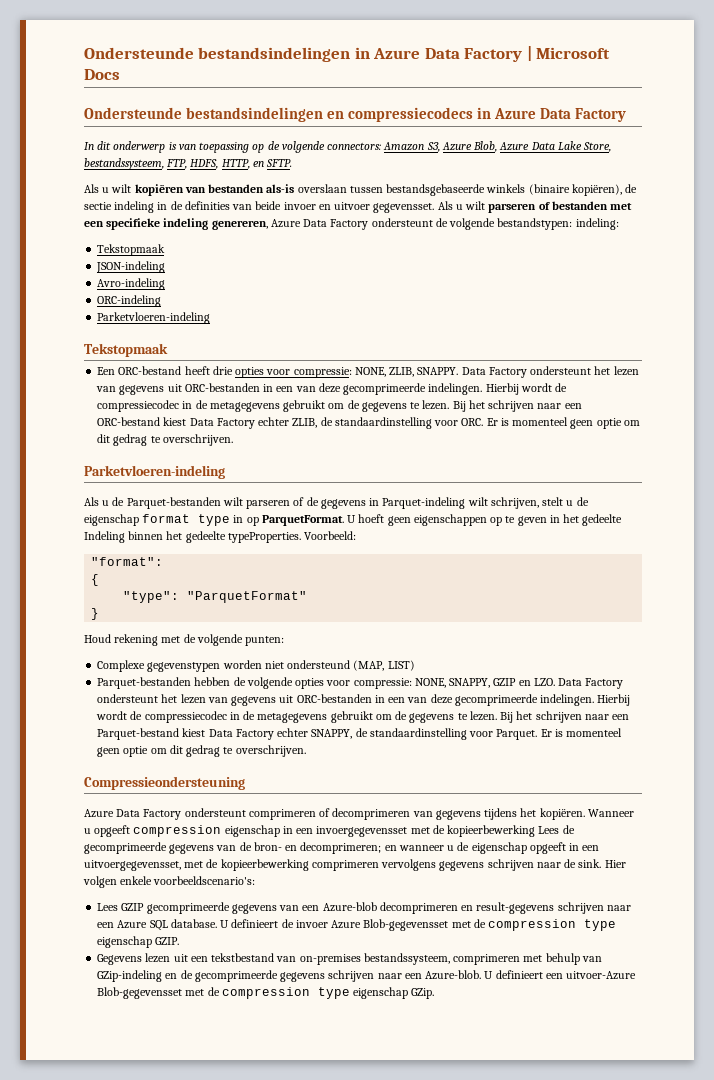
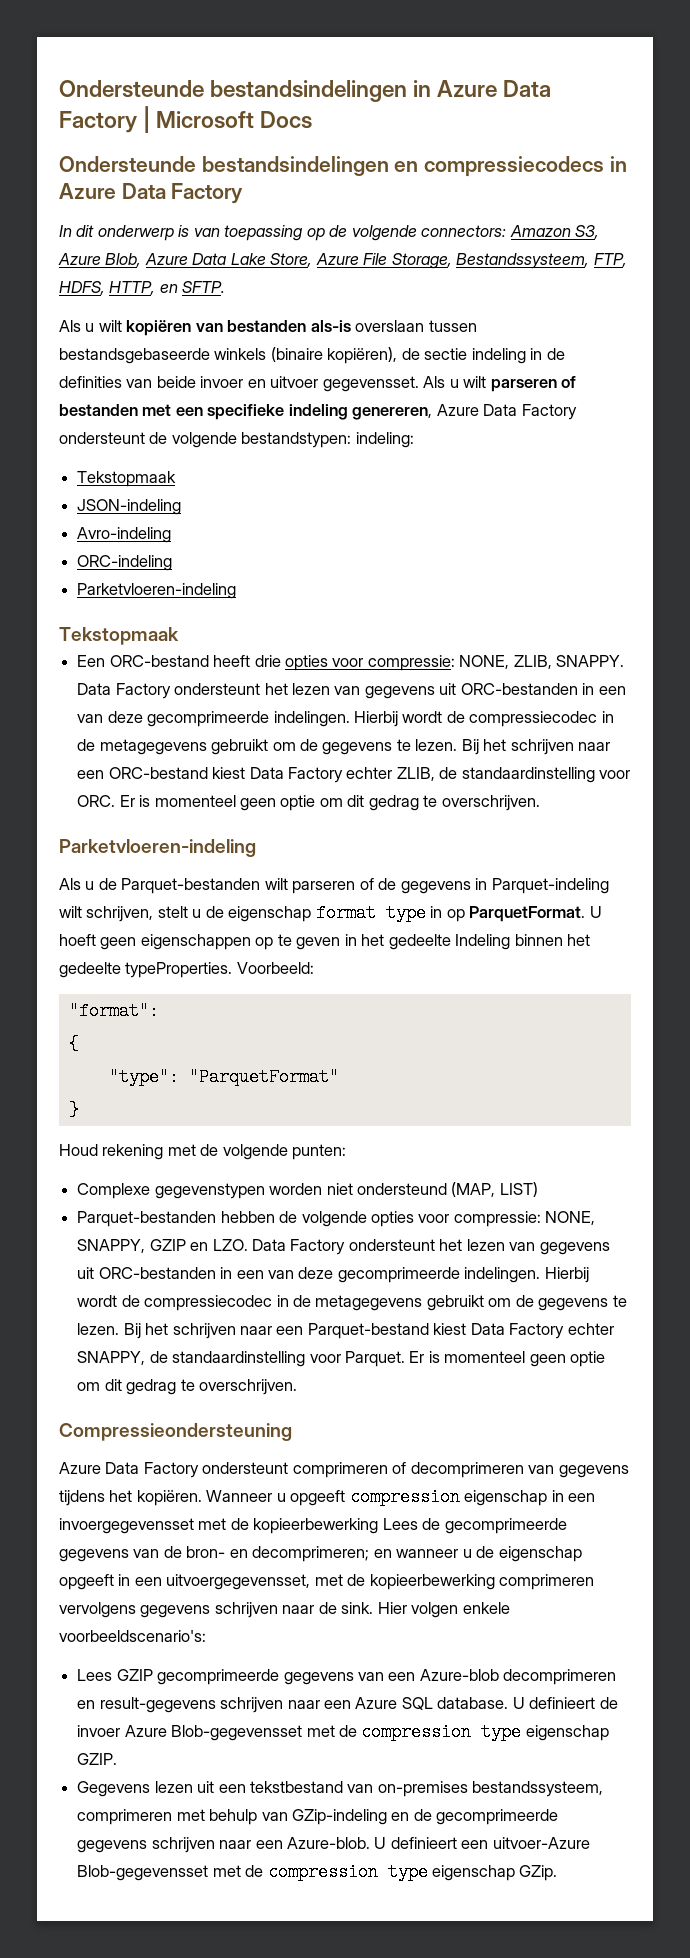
[84,158,164,170] bestandssysteem, -> [315,253,590,269] Azure File Storage, Bestandssysteem,

